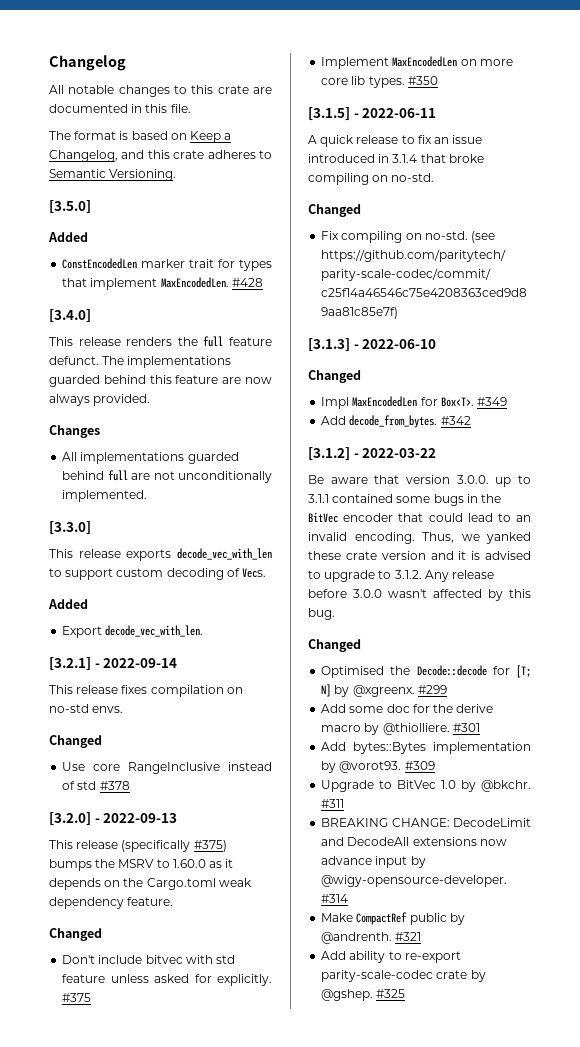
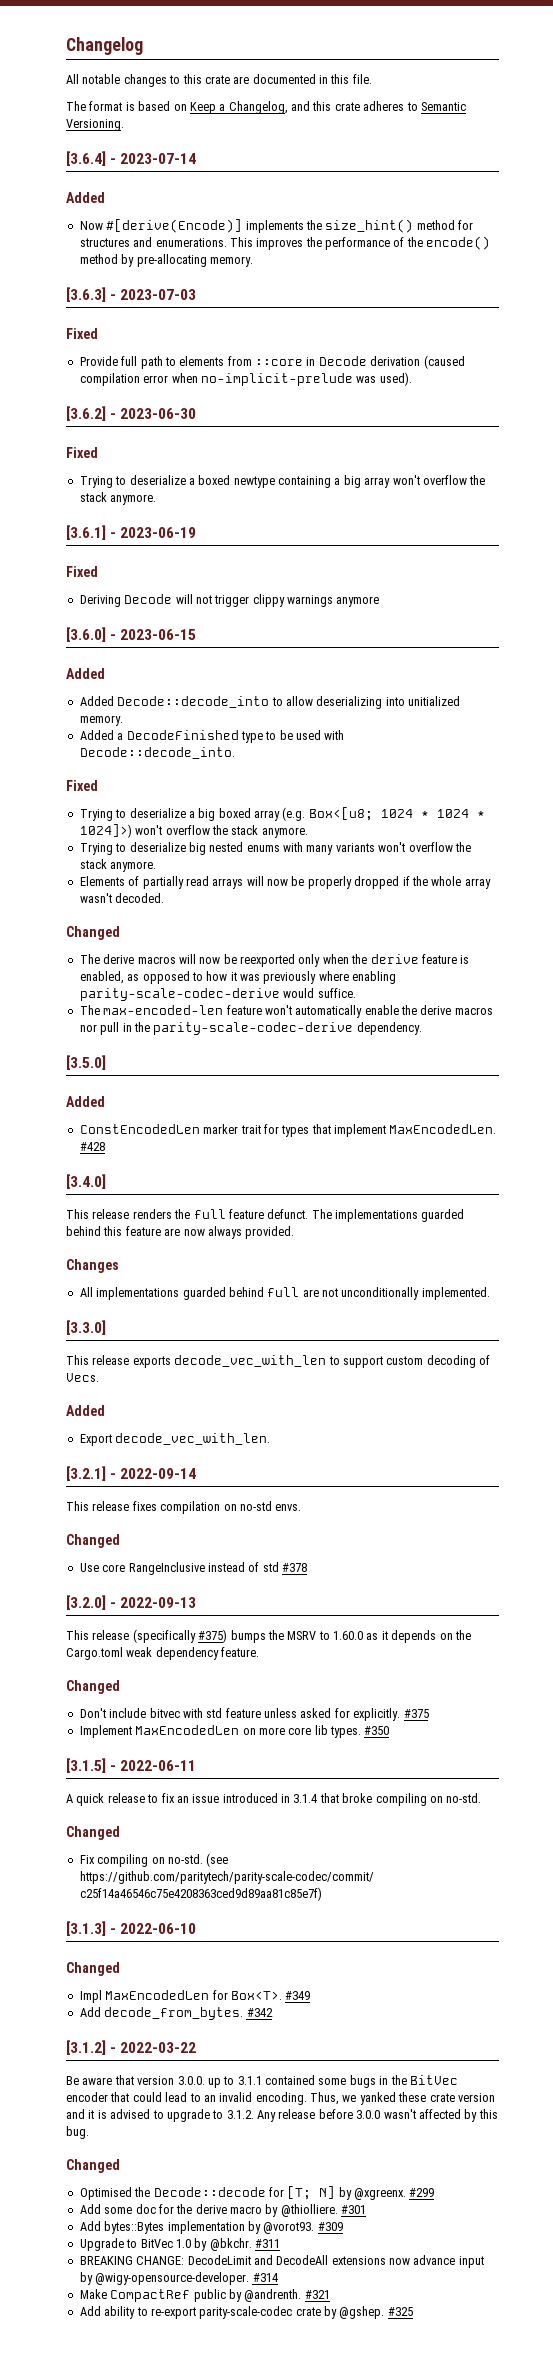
(177, 175) none -> [66,151,197,166] [66,192,105,203] [79,219,473,233] [79,236,491,250] [79,254,253,267] [66,287,197,302] [66,328,98,339] [79,355,465,369] [79,372,412,386] [66,406,197,421] [66,447,98,458] [79,475,486,488] [79,492,157,505] [66,525,197,540] [66,566,98,577] [79,594,380,607] [66,627,197,642] [66,668,105,679] [79,696,460,709] [79,715,123,726] [79,730,345,743] [79,747,235,759] [66,780,98,791] [79,807,485,821] [79,824,308,838] [79,842,471,855] [79,859,157,872] [79,876,491,889] [79,893,165,903] [66,926,120,940] [79,954,470,967] [79,971,397,984] [79,988,356,1001] [79,1005,493,1018] [79,1022,422,1035] // [3.6.4] - 2023-07-14 // Added // Now #[derive(Encode)] implements the size_hint() method for structures and enumerations. This improves the performance of the encode() method by pre-allocating memory. // [3.6.3] - 2023-07-03 // Fixed // Provide full path to elements from ::core in Decode derivation (caused compilation error when no-implicit-prelude was used). // [3.6.2] - 2023-06-30 // Fixed // Trying to deserialize a boxed newtype containing a big array won't overflow the stack anymore. // [3.6.1] - 2023-06-19 // Fixed // Deriving Decode will not trigger clippy warnings anymore // [3.6.0] - 2023-06-15 // Added // Added Decode::decode_into to allow deserializing into unitialized memory. // Added a DecodeFinished type to be used with Decode::decode_into. // Fixed // Trying to deserialize a big boxed array (e.g. Box<[u8; 1024 * 1024 * 1024]>) won't overflow the stack anymore. // Trying to deserialize big nested enums with many variants won't overflow the stack anymore. // Elements of partially read arrays will now be properly dropped if the whole array wasn't decoded. // Changed // The derive macros will now be reexported only when the derive feature is enabled, as opposed to how it was previously where enabling parity-scale-codec-derive would suffice. // The max-encoded-len feature won't automatically enable the derive macros nor pull in the parity-scale-codec-derive dependency.

